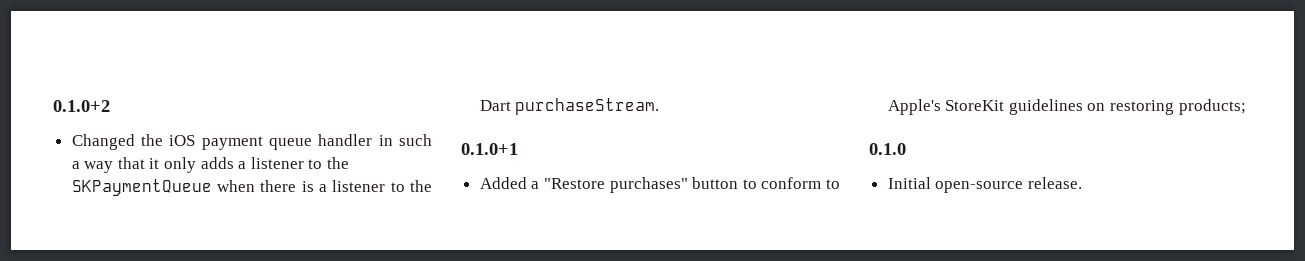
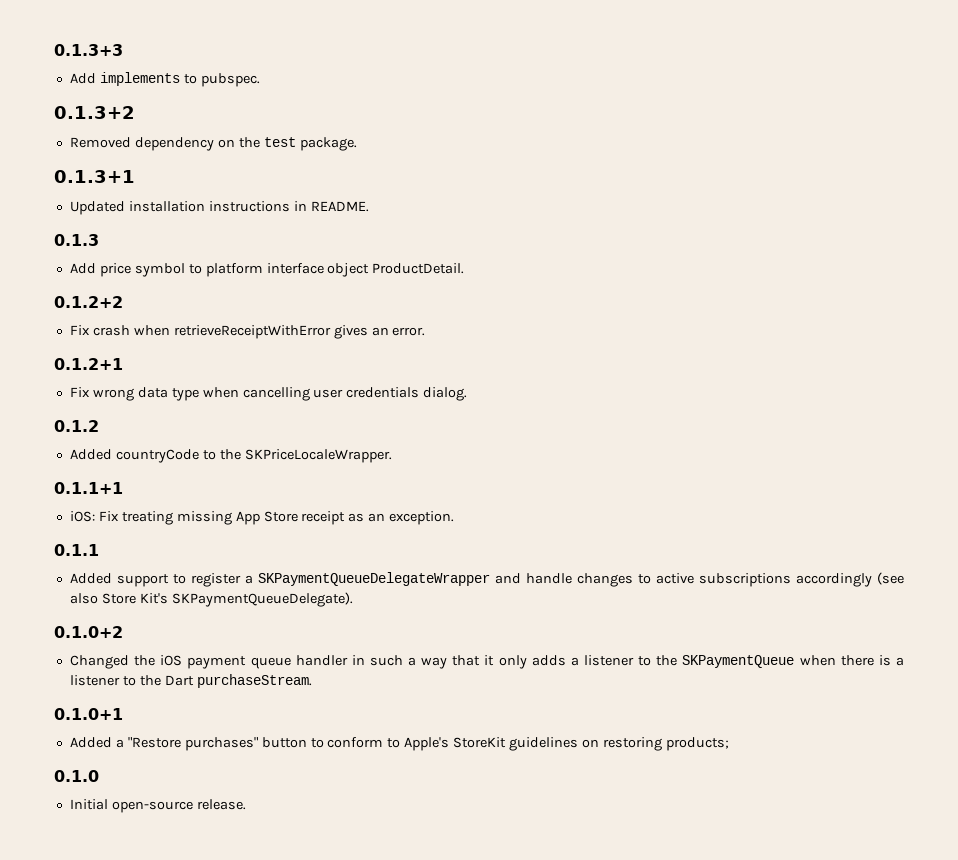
(53, 106) none -> [54,44,123,56] [69,72,260,87] [54,106,135,119] [69,137,357,151] [54,170,135,183] [69,201,369,215] [54,234,99,246] [69,263,465,277] [54,296,123,308] [69,325,426,339] [54,358,123,370] [69,387,468,401] [54,420,99,432] [69,449,392,463] [54,482,123,494] [69,511,455,525] [54,544,99,556] [69,572,904,587] [69,592,353,607] 0.1.3+3 // Add implements to pubspec. // 0.1.3+2 // Removed dependency on the test package. // 0.1.3+1 // Updated installation instructions in README. // 0.1.3 // Add price symbol to platform interface object ProductDetail. // 0.1.2+2 // Fix crash when retrieveReceiptWithError gives an error. // 0.1.2+1 // Fix wrong data type when cancelling user credentials dialog. // 0.1.2 // Added countryCode to the SKPriceLocaleWrapper. // 0.1.1+1 // iOS: Fix treating missing App Store receipt as an exception. // 0.1.1 // Added support to register a SKPaymentQueueDelegateWrapper and handle changes to active subscriptions accordingly (see also Store Kit's SKPaymentQueueDelegate). //

